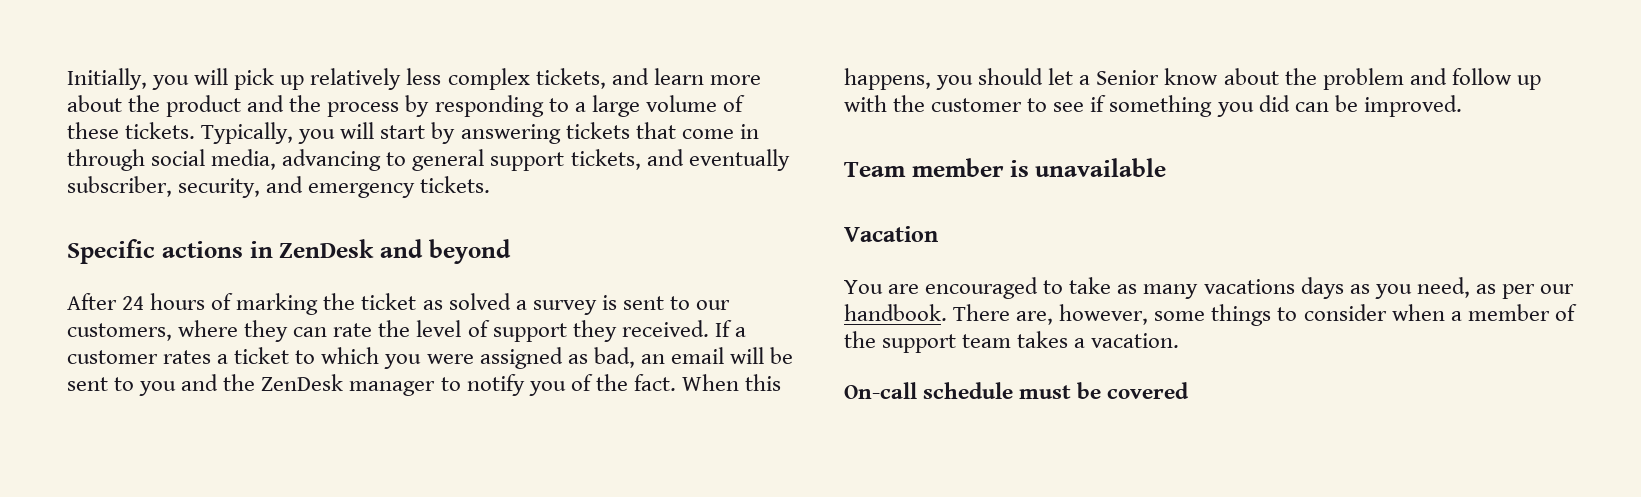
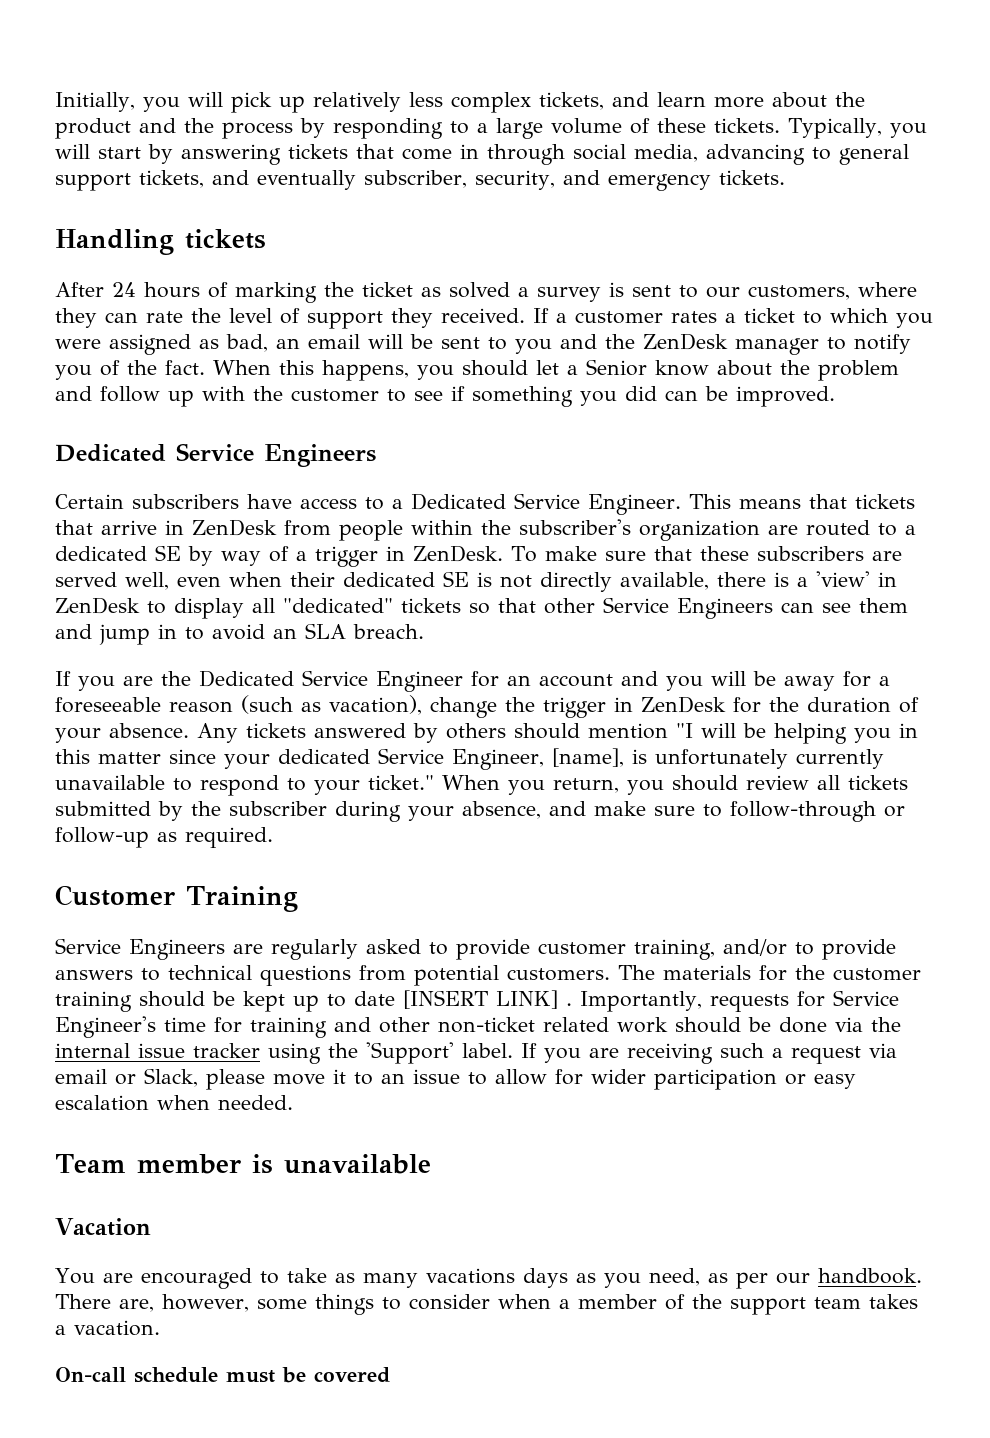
[67,239,511,264] Specific actions in ZenDesk and beyond -> [55,229,266,255] Handling tickets
(1462, 106) none -> [55,443,376,467] [55,493,915,515] [55,519,916,541] [55,545,902,567] [55,571,897,592] [55,597,908,619] [55,623,424,645] [55,670,890,692] [55,695,919,718] [55,723,918,744] [55,748,884,770] [55,775,908,796] [55,801,905,822] [55,827,273,848] [55,885,298,912] [55,938,896,960] [55,965,921,986] [55,990,899,1012] [55,1016,901,1038] [55,1042,897,1064] [55,1068,856,1090] [55,1095,293,1111] // Dedicated Service Engineers // Certain subscribers have access to a Dedicated Service Engineer. This means that tickets that arrive in ZenDesk from people within the subscriber's organization are routed to a dedicated SE by way of a trigger in ZenDesk. To make sure that these subscribers are served well, even when their dedicated SE is not directly available, there is a 'view' in ZenDesk to display all "dedicated" tickets so that other Service Engineers can see them and jump in to avoid an SLA breach. // If you are the Dedicated Service Engineer for an account and you will be away for a foreseeable reason (such as vacation), change the trigger in ZenDesk for the duration of your absence. Any tickets answered by others should mention "I will be helping you in this matter since your dedicated Service Engineer, [name], is unfortunately currently unavailable to respond to your ticket." When you return, you should review all tickets submitted by the subscriber during your absence, and make sure to follow-through or follow-up as required. // Customer Training // Service Engineers are regularly asked to provide customer training, and/or to provide answers to technical questions from potential customers. The materials for the customer training should be kept up to date [INSERT LINK] . Importantly, requests for Service Engineer's time for training and other non-ticket related work should be done via the internal issue tracker using the 'Support' label. If you are receiving such a request via email or Slack, please move it to an issue to allow for wider participation or easy escalation when needed.

